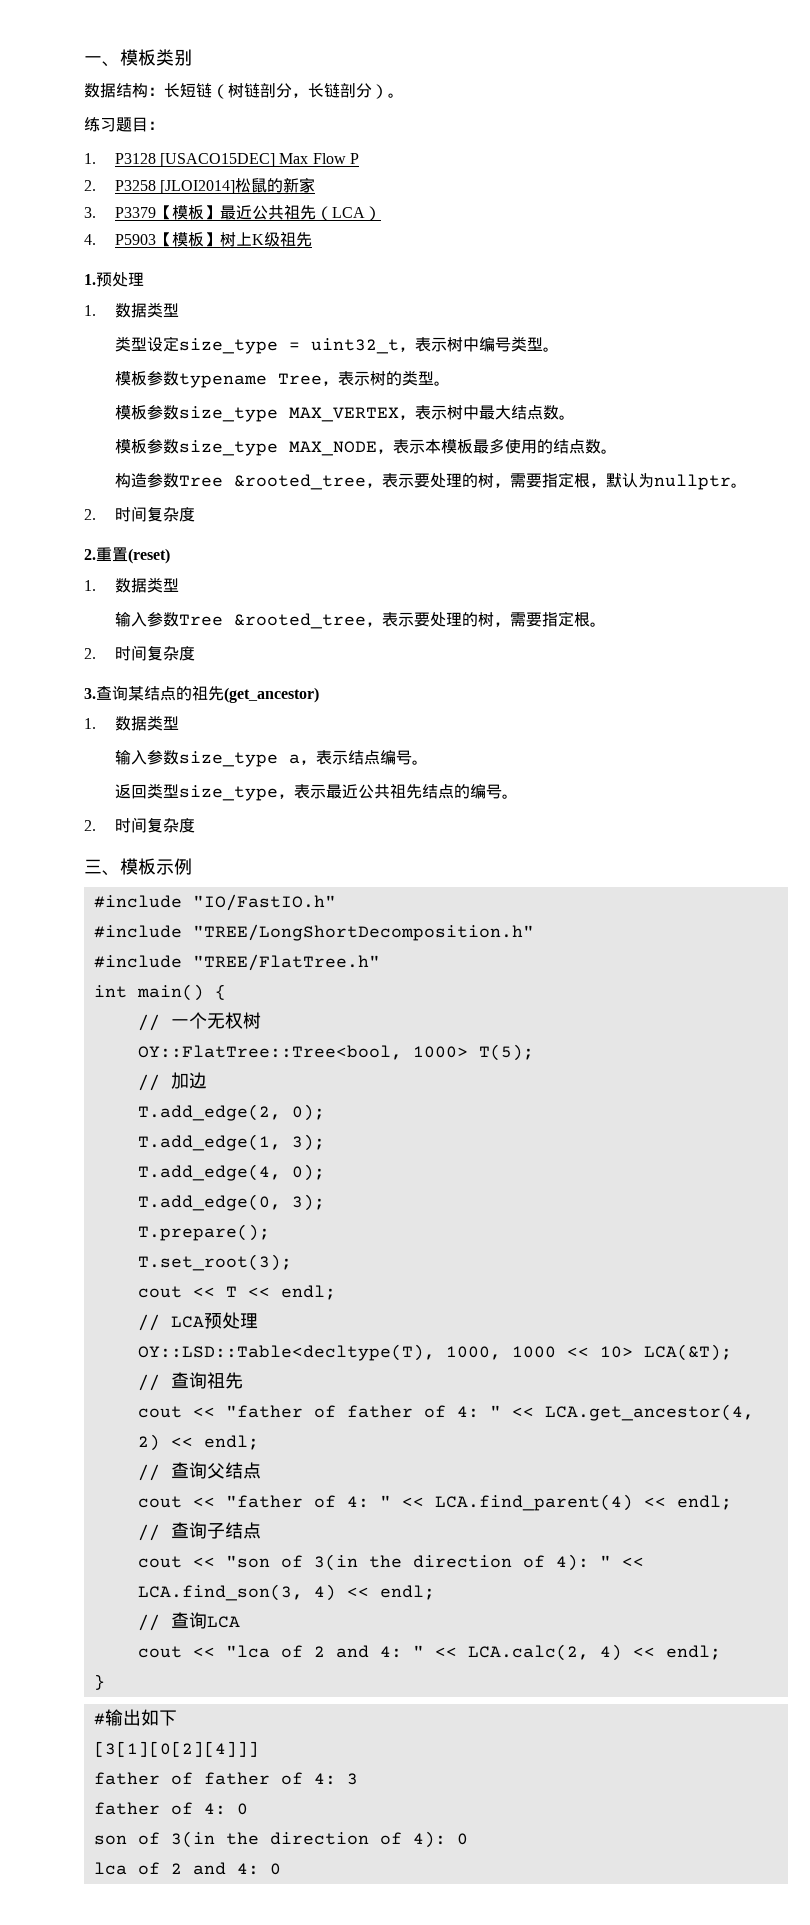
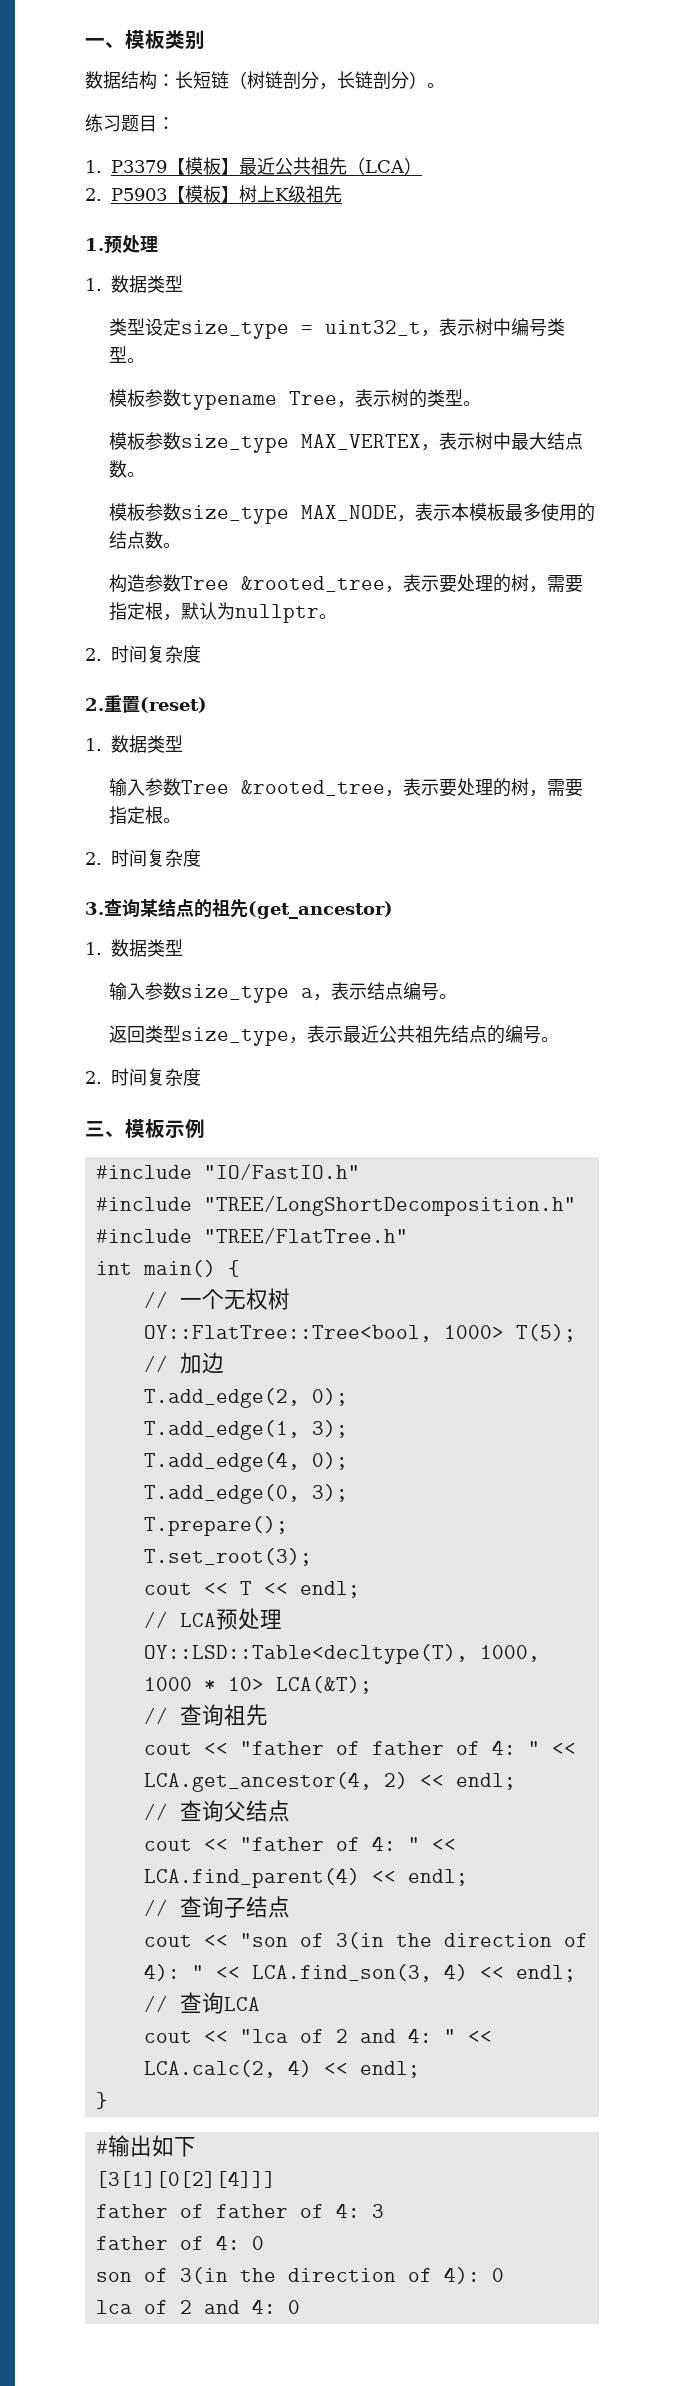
[114,153,359,167] [84,177,315,194] [84,207,96,218] P3128 [USACO15DEC] Max Flow P // 2. P3258 [JLOI2014]松鼠的新家 // 3. -> (102, 166) none
[84,234,96,245] 4. -> [85,188,102,201] 2.
[566,1347,589,1357] << -> [203,1680,216,1691] *

